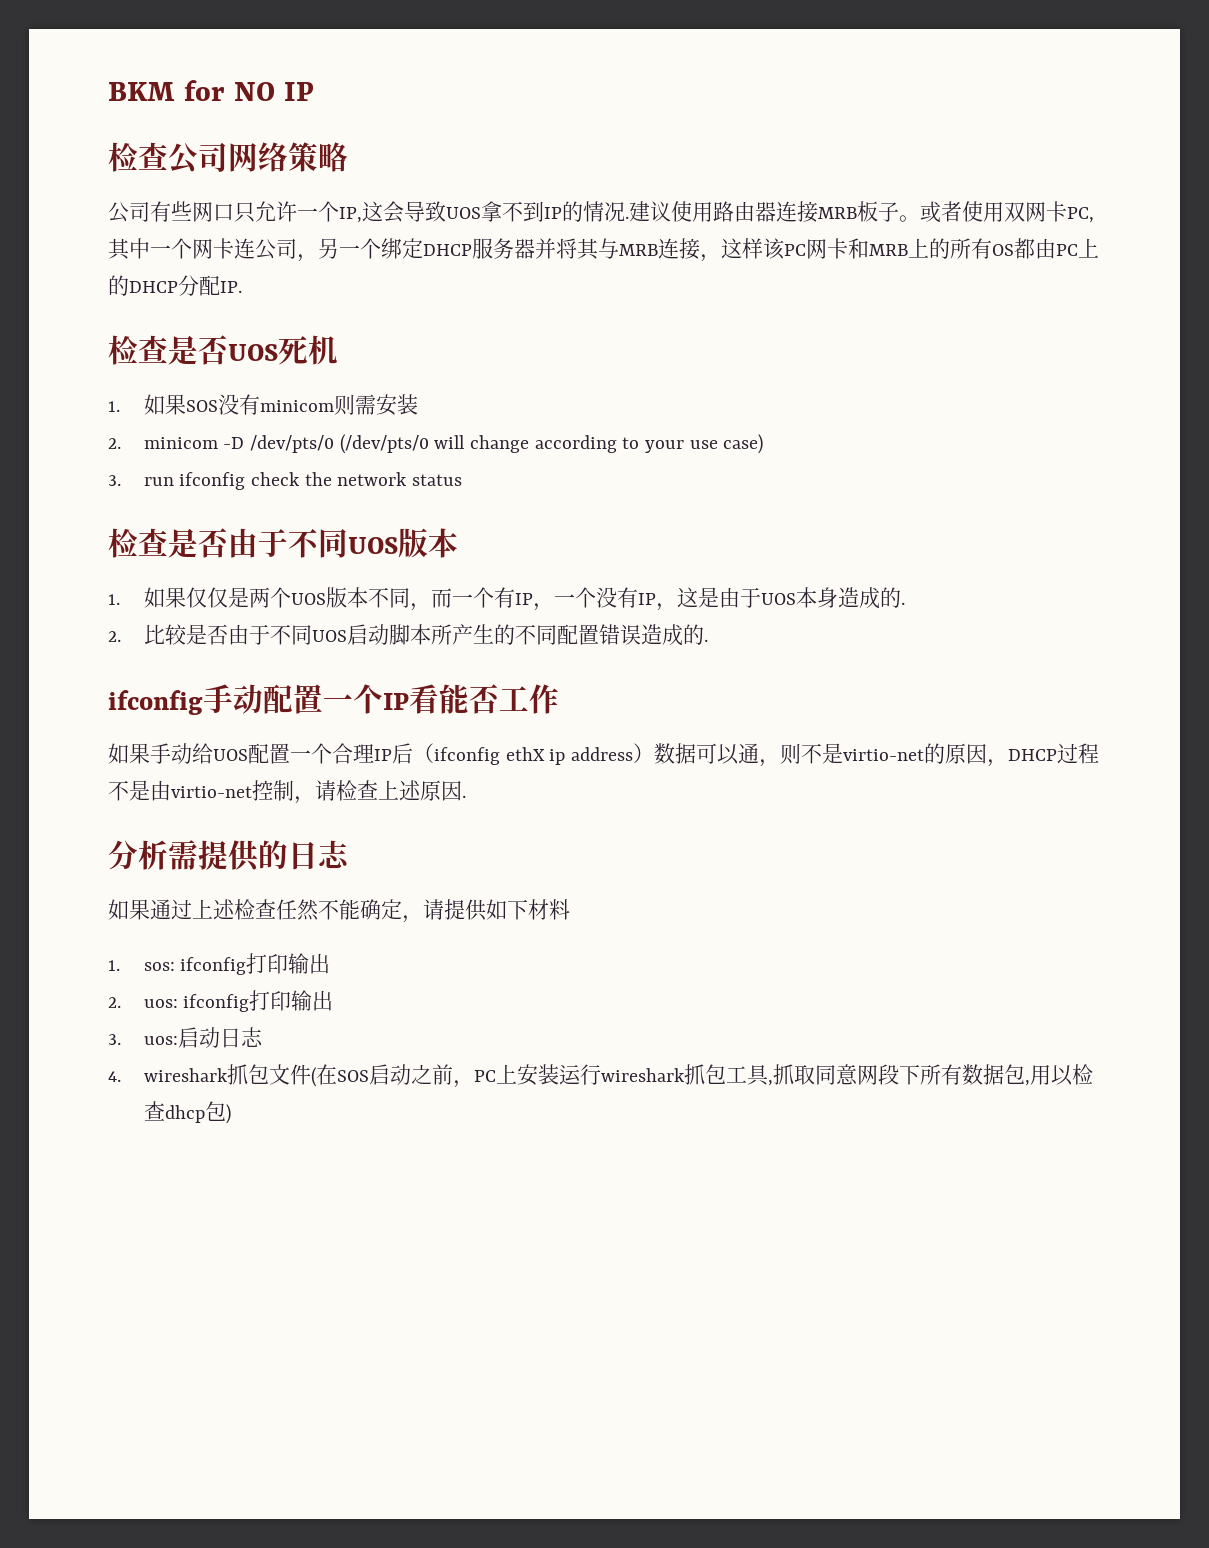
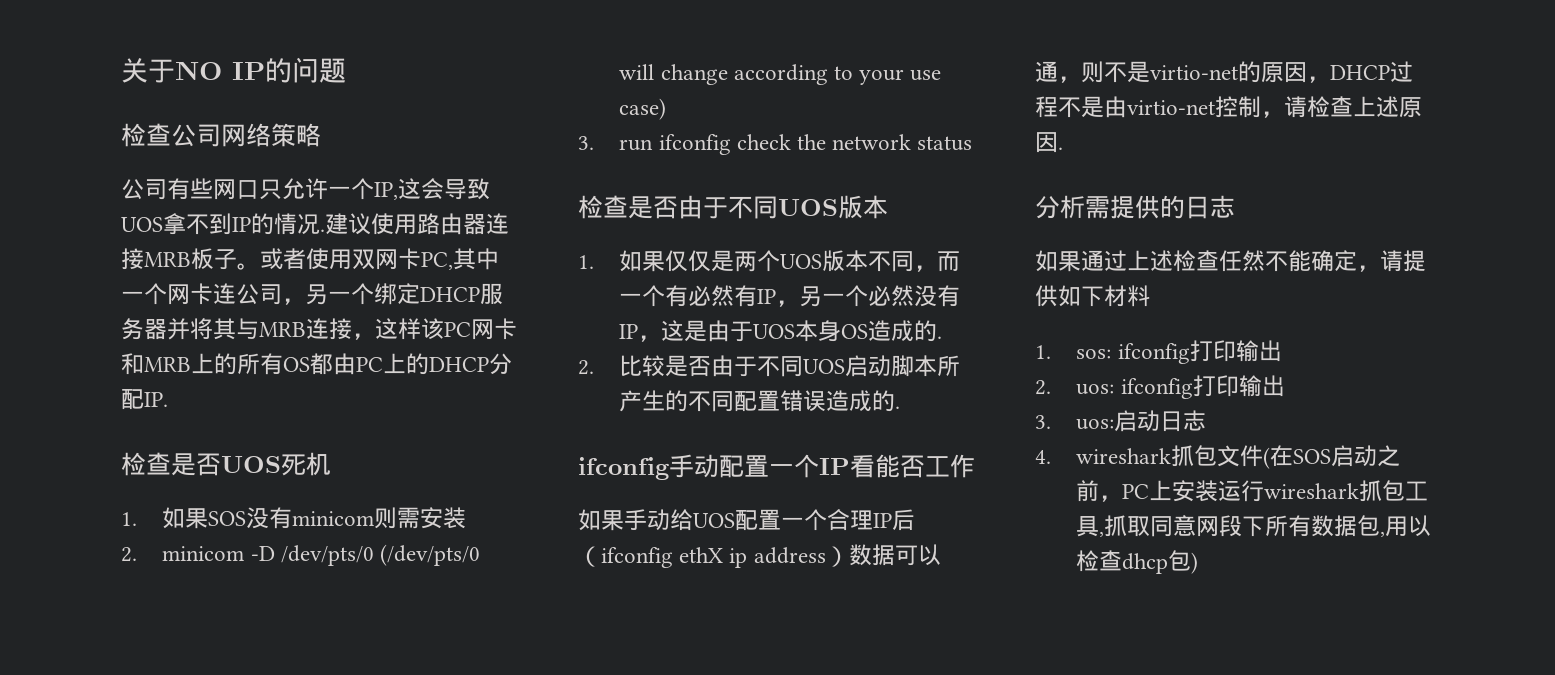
[108,80,225,101] BKM for -> [121,58,175,83] 关于
(314, 91) none -> [265,57,346,83] 的问题
[514,587,596,611] IP，一个 -> [688,285,915,307] 必然有IP，另一个必然
(838, 597) none -> [841,324,869,339] OS

